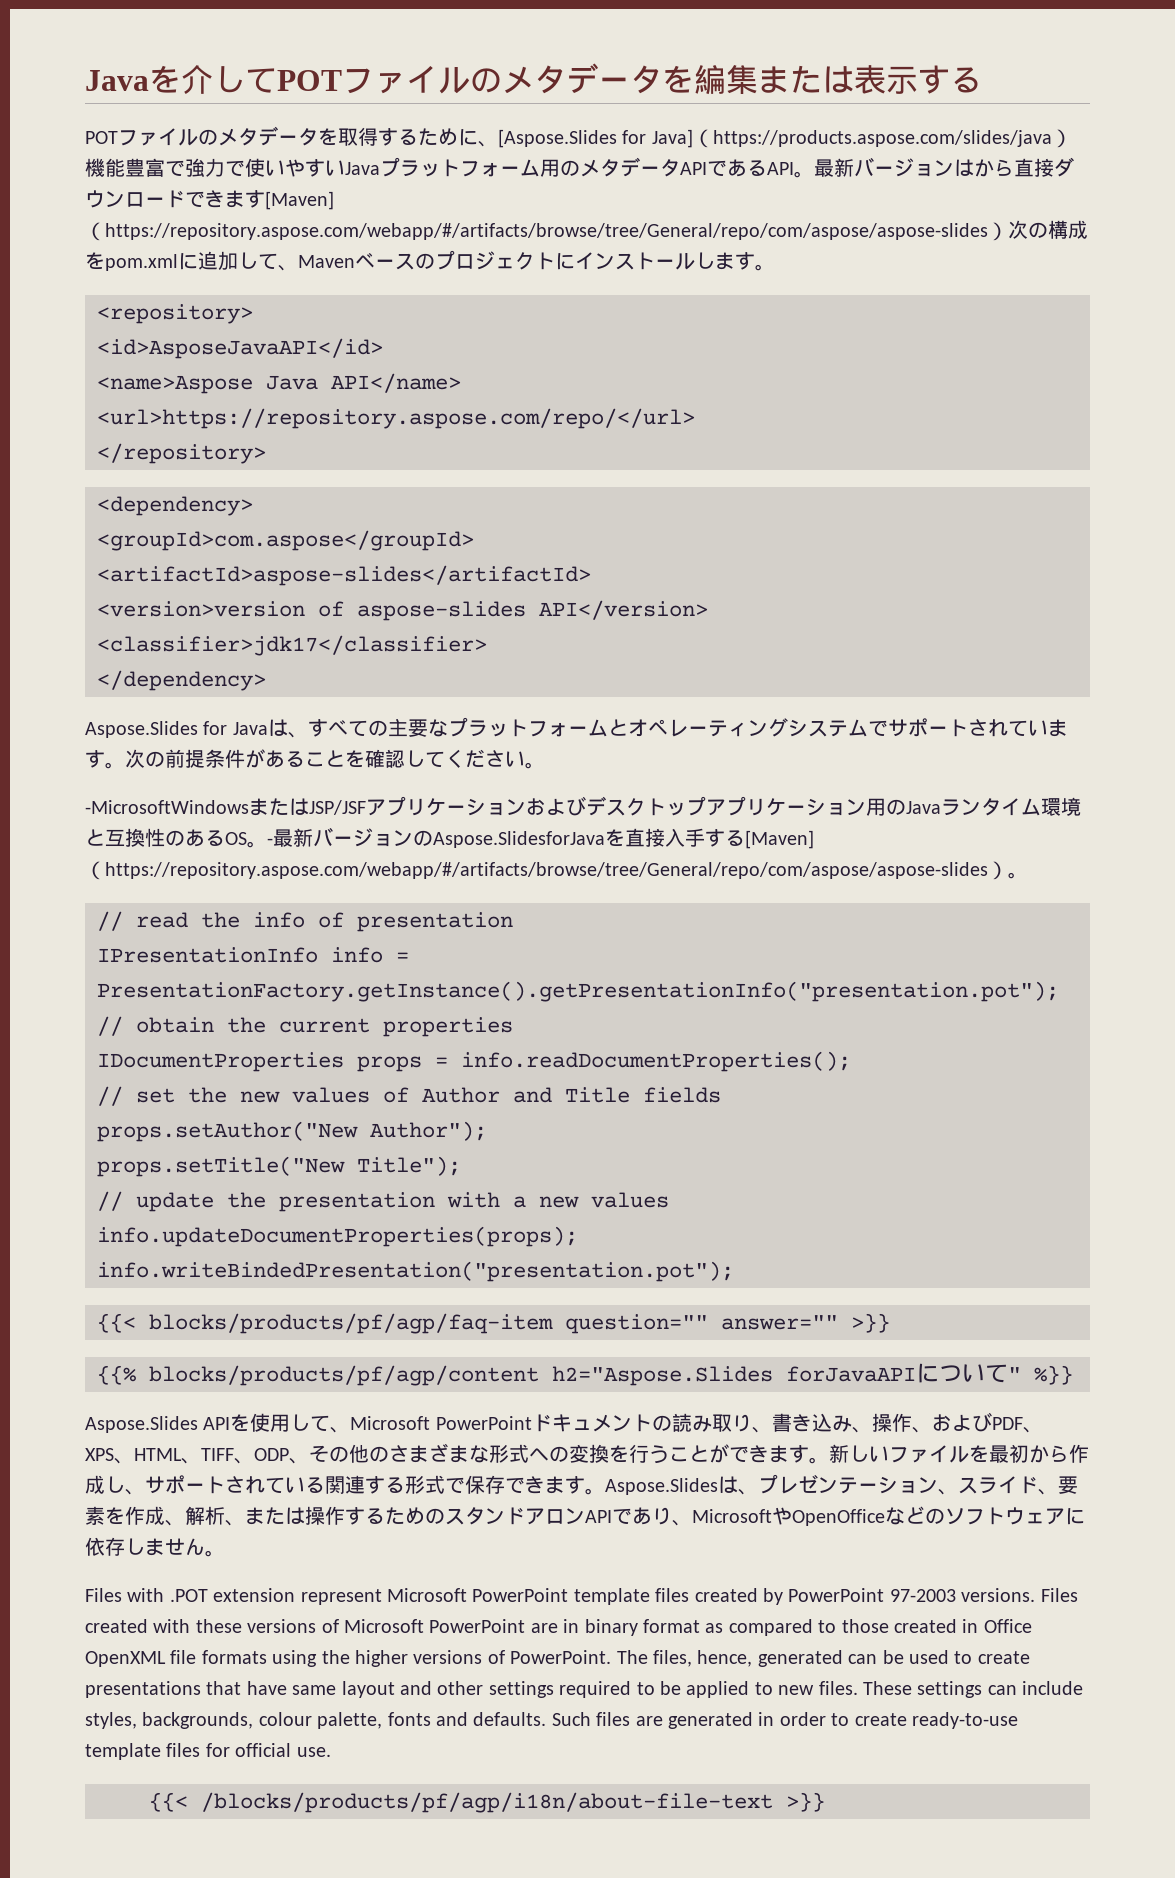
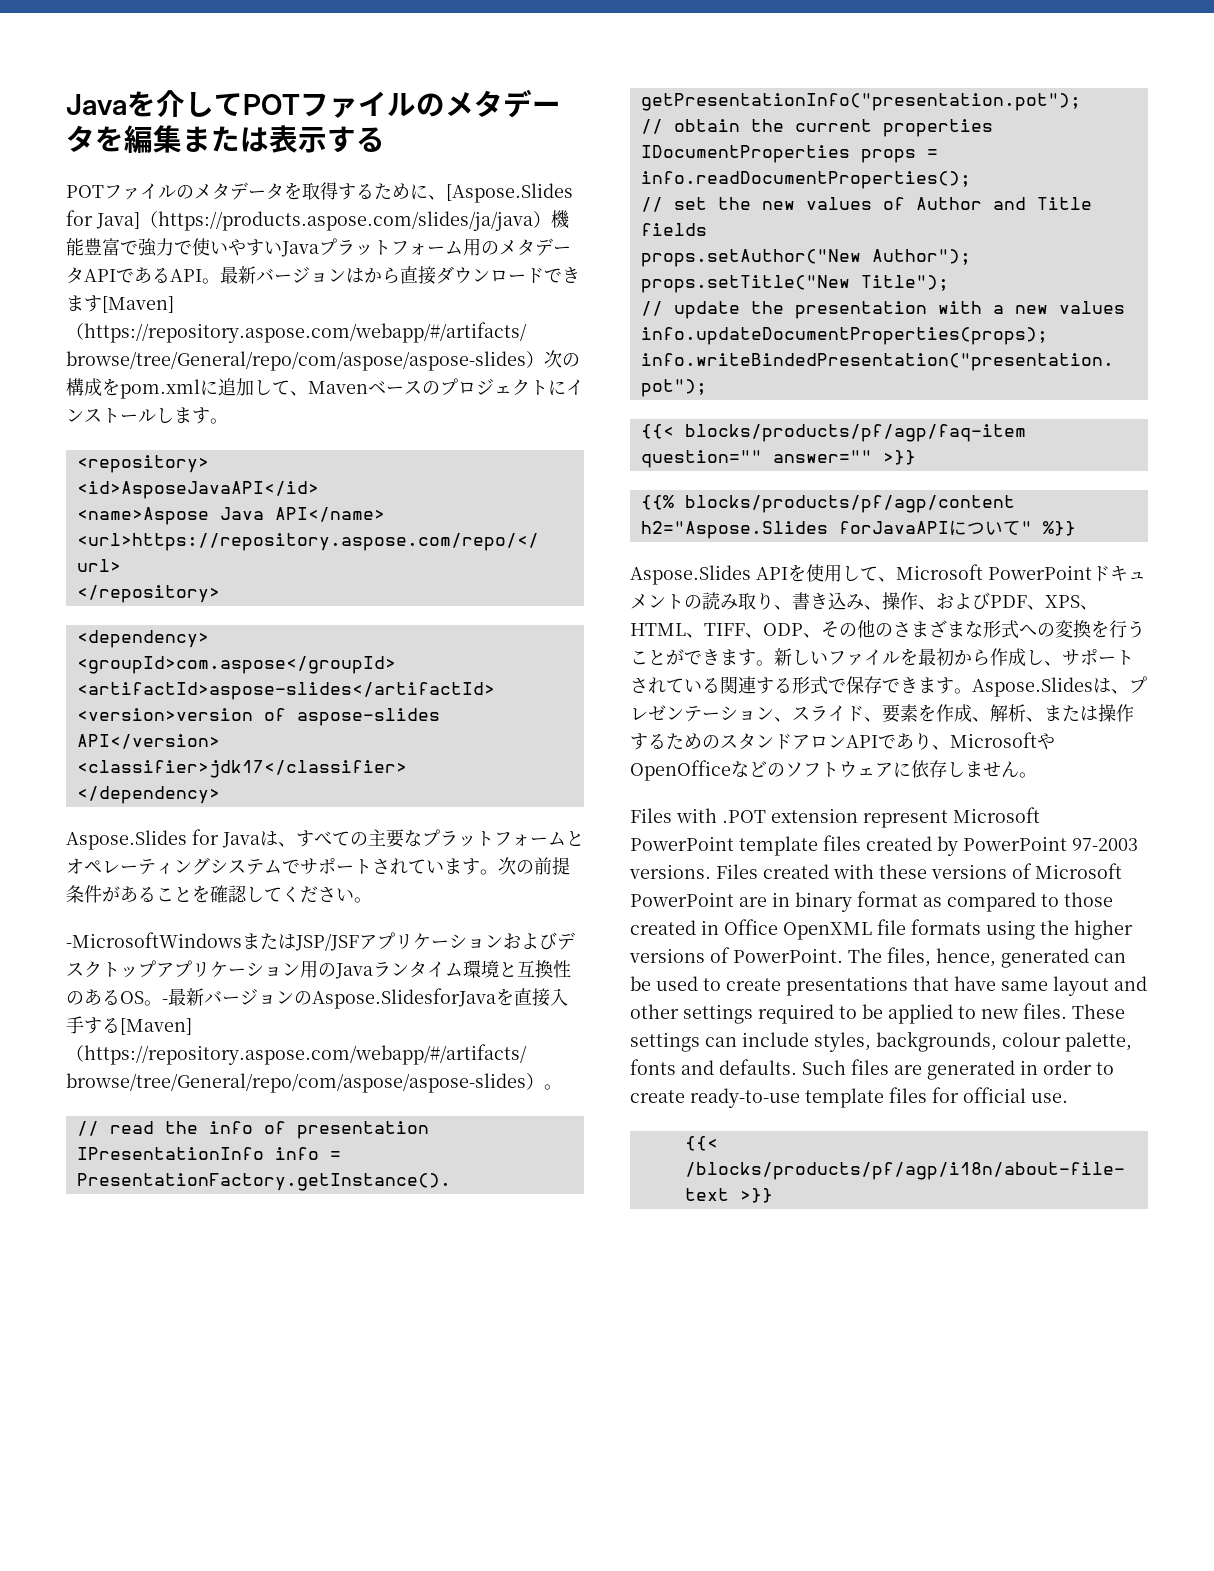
[712,130,1052,147] https://products.aspose.com/slides/java -> [158,211,533,231] https://products.aspose.com/slides/ja/java

